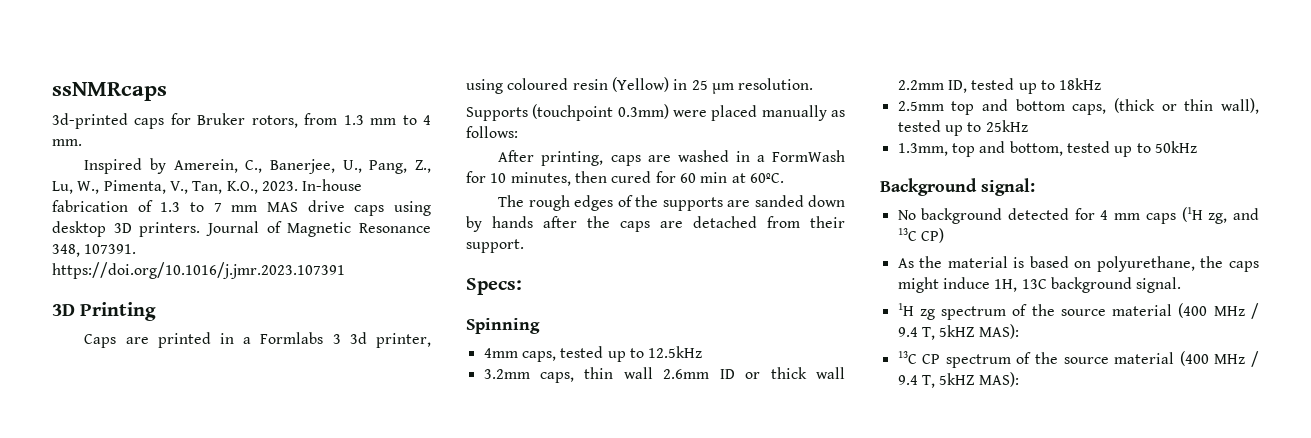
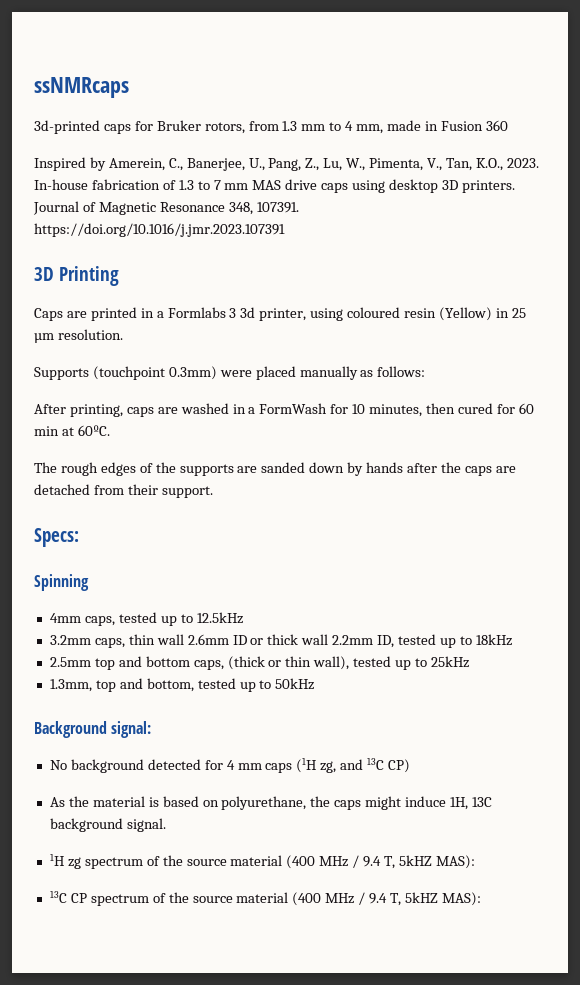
[52,139,82,146] mm. -> [356,120,508,134] mm, made in Fusion 360

